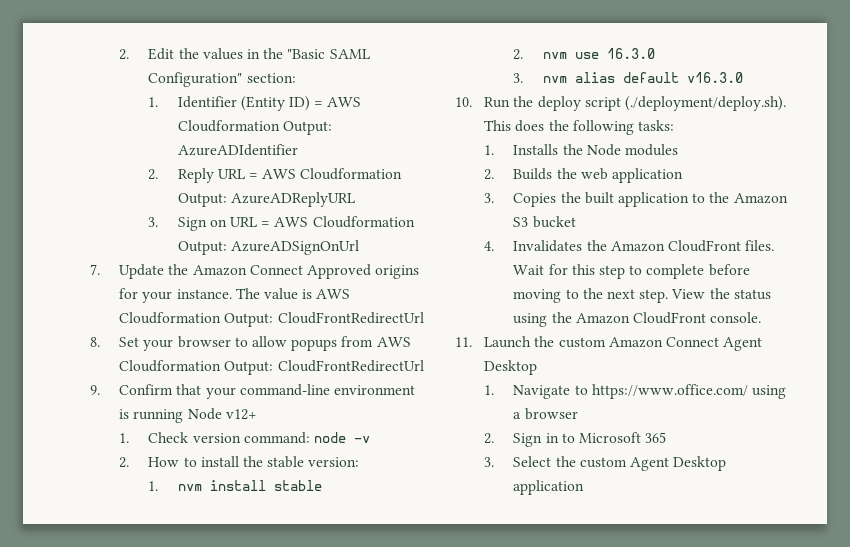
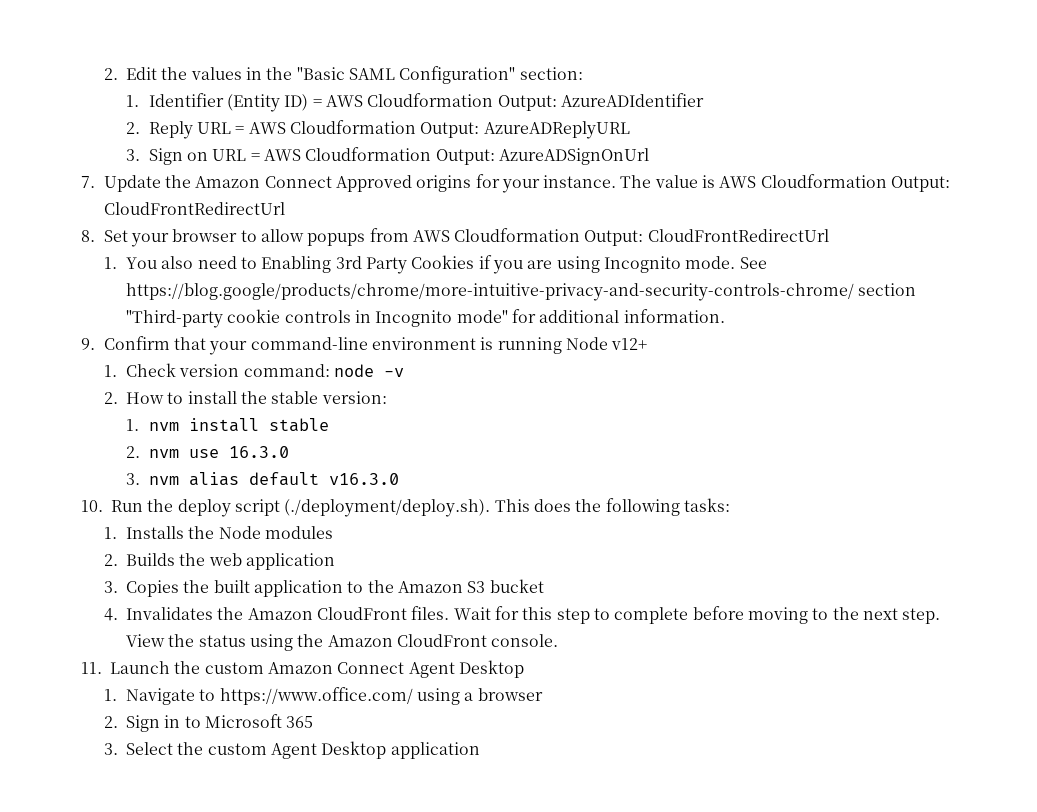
(424, 366) none -> [103,255,767,274] [126,283,917,301] [126,309,725,328] // 1. You also need to Enabling 3rd Party Cookies if you are using Incognito mode. See https://blog.google/products/chrome/more-intuitive-privacy-and-security-controls-chrome/ section "Third-party cookie controls in Incognito mode" for additional information.

